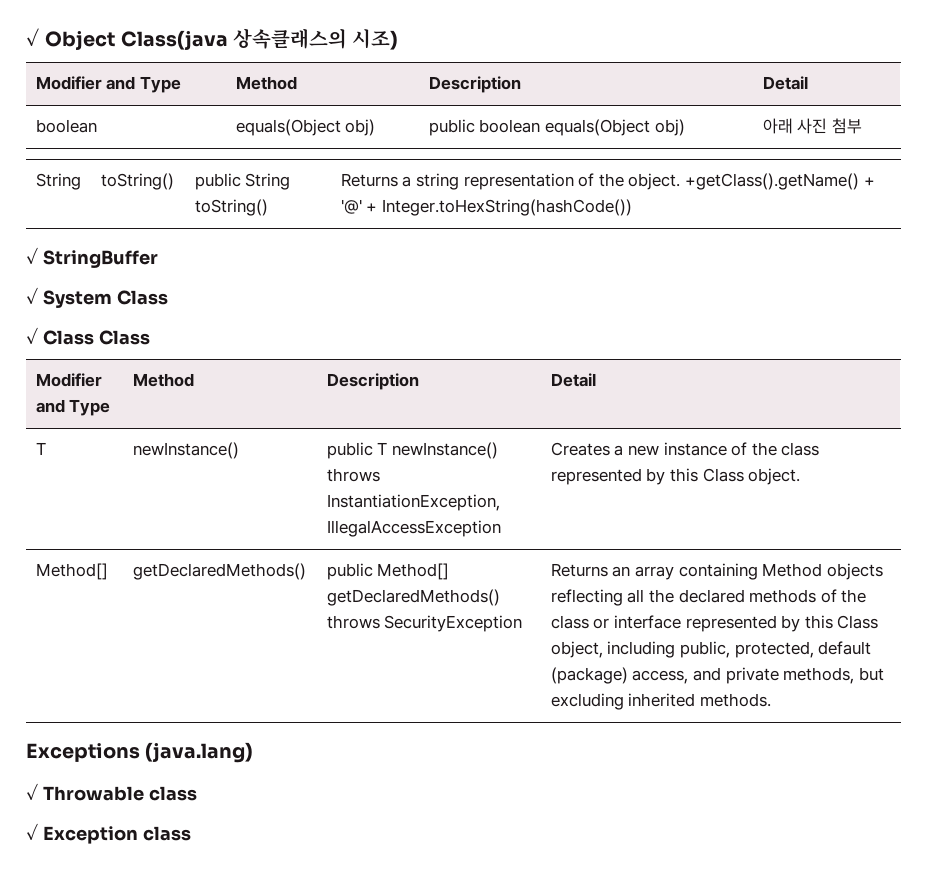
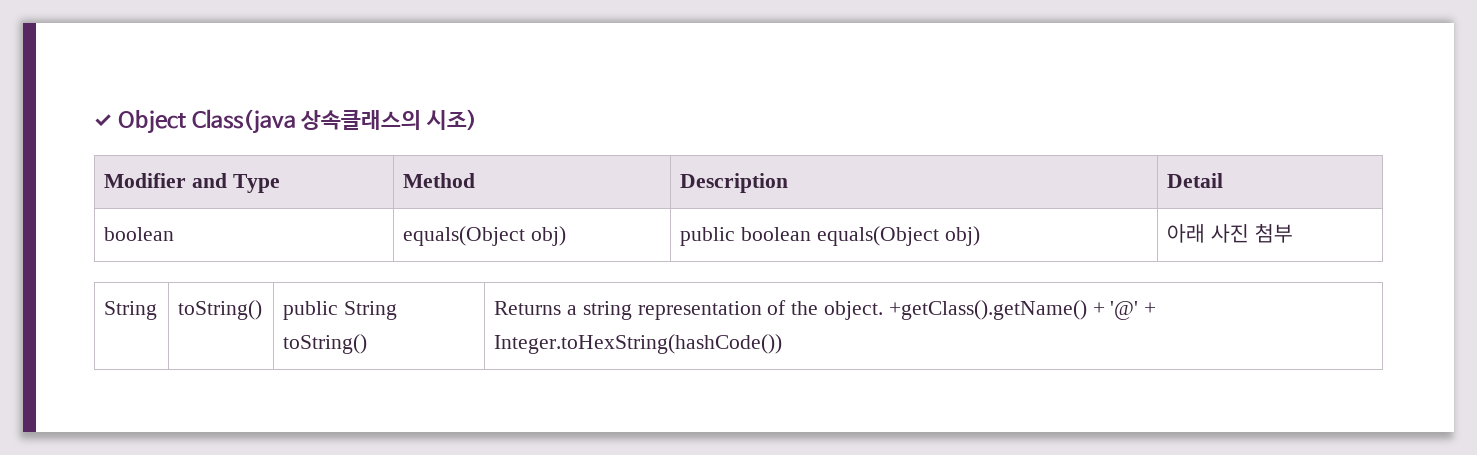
[26,247,158,268] [26,287,168,308] [26,327,150,345] [35,373,102,387] [35,399,111,416] [132,373,194,387] [326,373,419,390] [550,373,596,387] [35,442,46,455] [132,442,239,459] [326,442,499,459] [326,468,380,482] [326,494,500,511] [326,520,501,537] [550,442,820,456] [550,468,801,485] [35,563,108,580] [132,563,306,580] [326,563,450,580] [326,589,500,606] [326,615,523,632] [550,563,883,580] [550,589,867,606] [550,615,879,632] [550,641,872,658] [550,667,884,684] [550,693,772,710] [26,742,254,763] [26,783,197,801] [26,823,191,844] // ✓ StringBuffer // ✓ System Class // ✓ Class Class // Modifier and Type | Method | Description | Detail // T | newInstance() | public T newInstance() throws InstantiationException, IllegalAccessException | Creates a new instance of the class represented by this Class object. // Method[] | getDeclaredMethods() | public Method[] getDeclaredMethods() throws SecurityException | Returns an array containing Method objects reflecting all the declared methods of the class or interface represented by this Class object, including public, protected, default (package) access, and private methods, but excluding inherited methods. // Exceptions (java.lang) // ✓ Throwable class // ✓ Exception class -> (783, 344) none

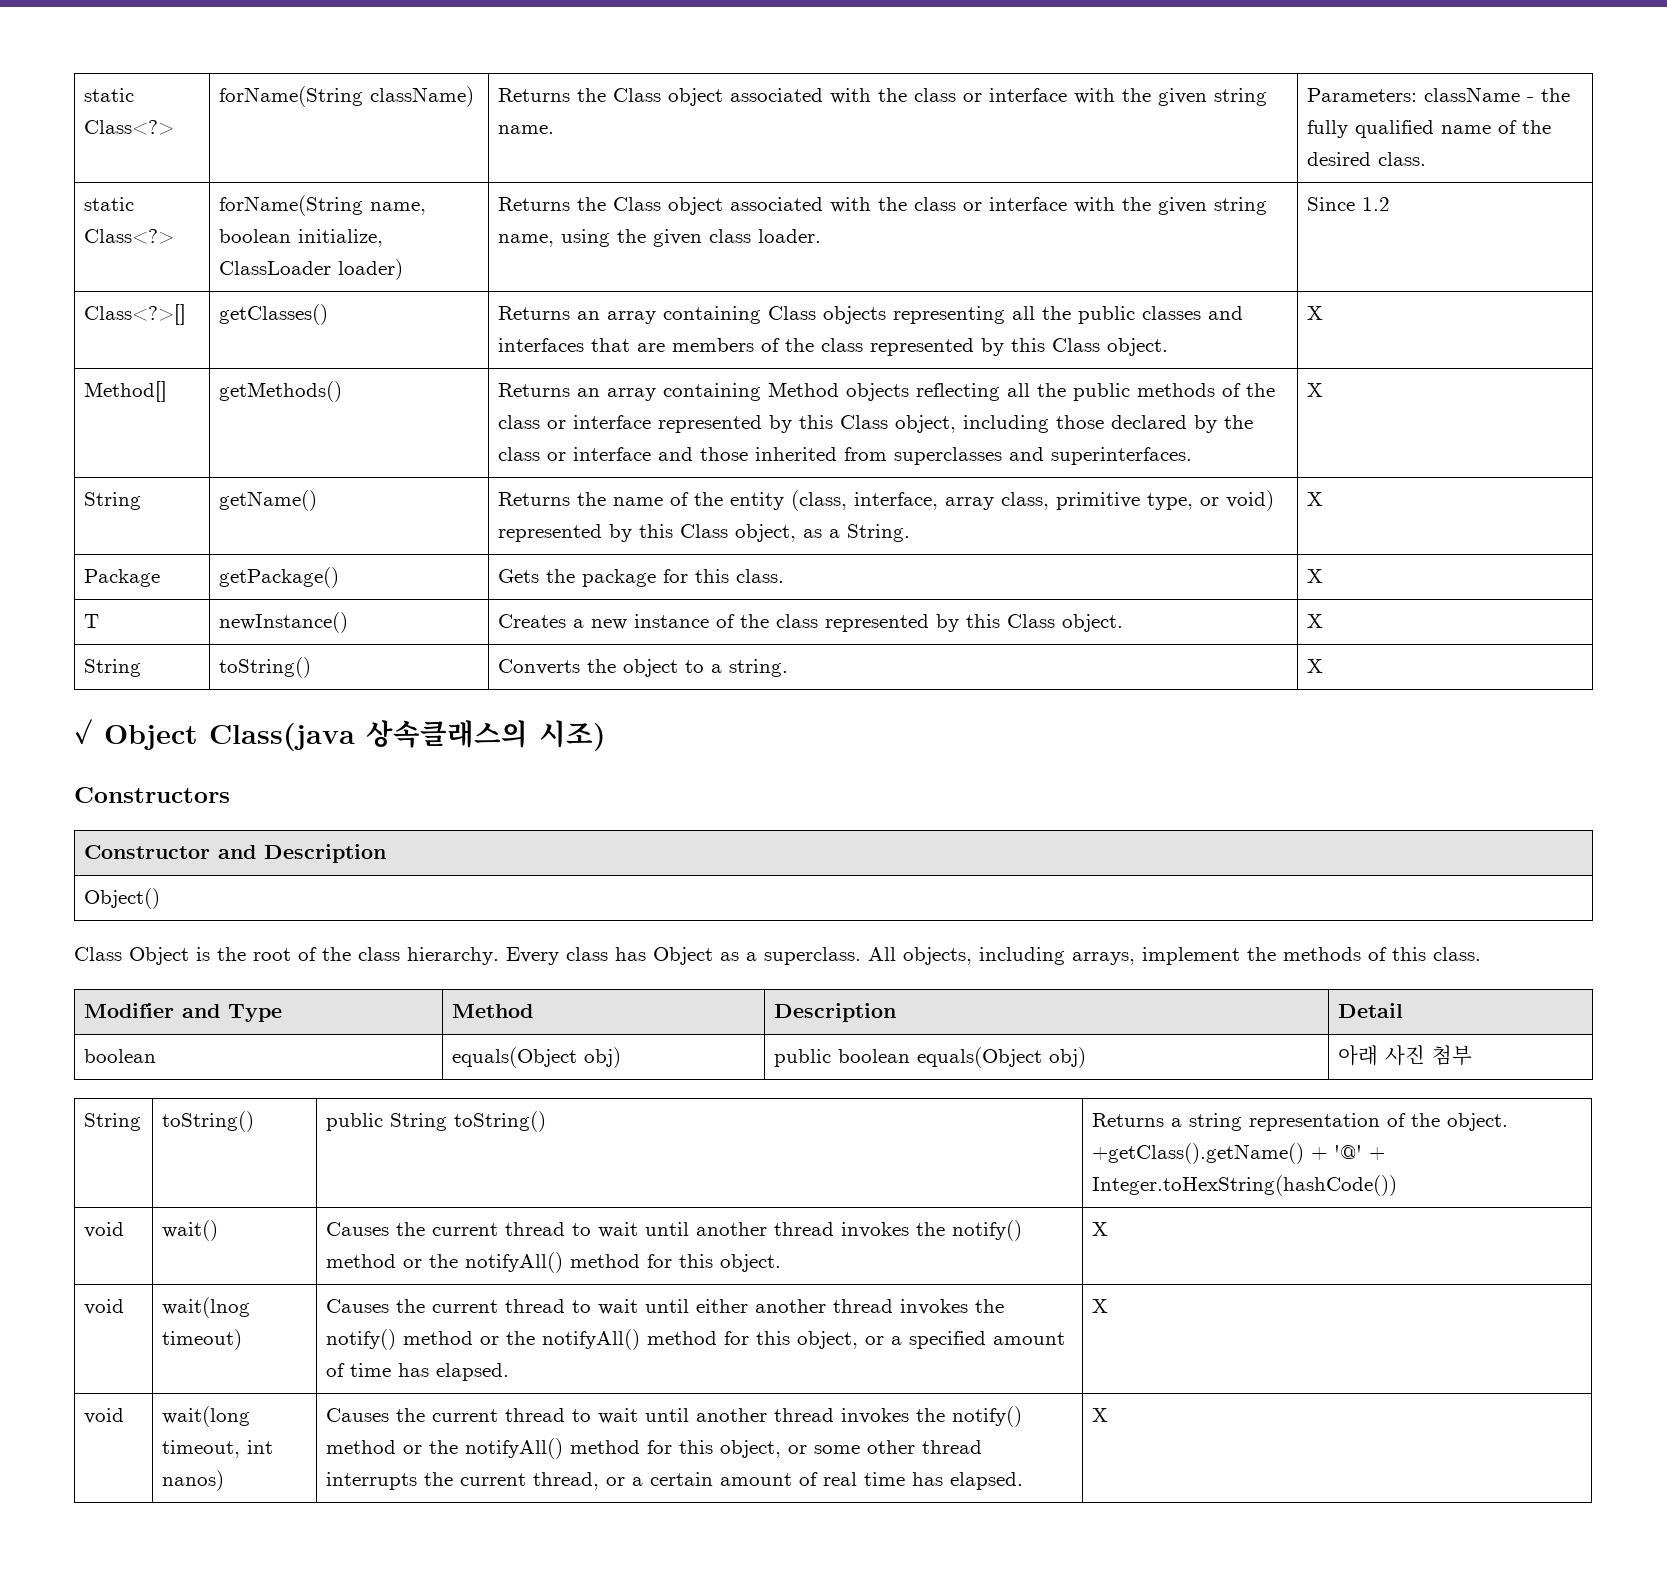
(94, 120) none -> [84,88,135,102] [84,120,175,135] [219,86,475,107] [498,88,1268,106] [498,125,555,134] [1307,87,1571,102] [1307,120,1552,138] [1307,152,1427,166] [84,197,135,211] [84,229,175,244] [219,195,427,216] [219,229,384,247] [219,259,404,280] [498,197,1268,215] [498,229,822,247] [1307,197,1391,211] [84,304,187,325] [219,304,329,325] [498,306,1244,324] [498,338,1169,356] [1307,306,1324,320] [84,381,168,402] [219,381,343,402] [498,382,1276,401] [498,415,1254,433] [498,447,1193,465] [1307,383,1324,397] [84,492,142,510] [219,490,318,511] [498,490,1275,511] [498,524,911,542] [1307,492,1324,506] [84,569,161,587] [219,567,340,588] [498,569,785,587] [1307,569,1324,583] [84,614,100,628] [219,612,349,633] [498,614,1124,632] [1307,614,1324,628] [84,659,142,677] [219,657,312,678] [498,659,789,677] [1307,659,1324,673] static Class<?> | forName(String className) | Returns the Class object associated with the class or interface with the given string name. | Parameters: className - the fully qualified name of the desired class. // static Class<?> | forName(String name, boolean initialize, ClassLoader loader) | Returns the Class object associated with the class or interface with the given string name, using the given class loader. | Since 1.2 // Class<?>[] | getClasses() | Returns an array containing Class objects representing all the public classes and interfaces that are members of the class represented by this Class object. | X // Method[] | getMethods() | Returns an array containing Method objects reflecting all the public methods of the class or interface represented by this Class object, including those declared by the class or interface and those inherited from superclasses and superinterfaces. | X // String | getName() | Returns the name of the entity (class, interface, array class, primitive type, or void) represented by this Class object, as a String. | X // Package | getPackage() | Gets the package for this class. | X // T | newInstance() | Creates a new instance of the class represented by this Class object. | X // String | toString() | Converts the object to a string. | X //
(478, 119) none -> [74,787,230,803] [84,844,387,863] [84,888,161,909] [74,947,1481,965] // Constructors // Constructor and Description // Object() // Class Object is the root of the class hierarchy. Every class has Object as a superclass. All objects, including arrays, implement the methods of this class.
(783, 344) none -> [84,1222,125,1238] [162,1220,219,1241] [326,1220,1023,1241] [326,1252,782,1273] [1092,1222,1109,1236] [84,1299,125,1315] [162,1297,251,1318] [162,1329,243,1350] [326,1299,1005,1315] [326,1329,1066,1350] [326,1363,510,1381] [1092,1299,1109,1313] [84,1408,125,1424] [162,1406,251,1427] [162,1440,274,1458] [162,1470,225,1491] [326,1406,1023,1427] [326,1438,983,1459] [326,1472,1024,1490] [1092,1408,1109,1422] // void | wait() | Causes the current thread to wait until another thread invokes the notify() method or the notifyAll() method for this object. | X // void | wait(lnog timeout) | Causes the current thread to wait until either another thread invokes the notify() method or the notifyAll() method for this object, or a specified amount of time has elapsed. | X // void | wait(long timeout, int nanos) | Causes the current thread to wait until another thread invokes the notify() method or the notifyAll() method for this object, or some other thread interrupts the current thread, or a certain amount of real time has elapsed. | X

